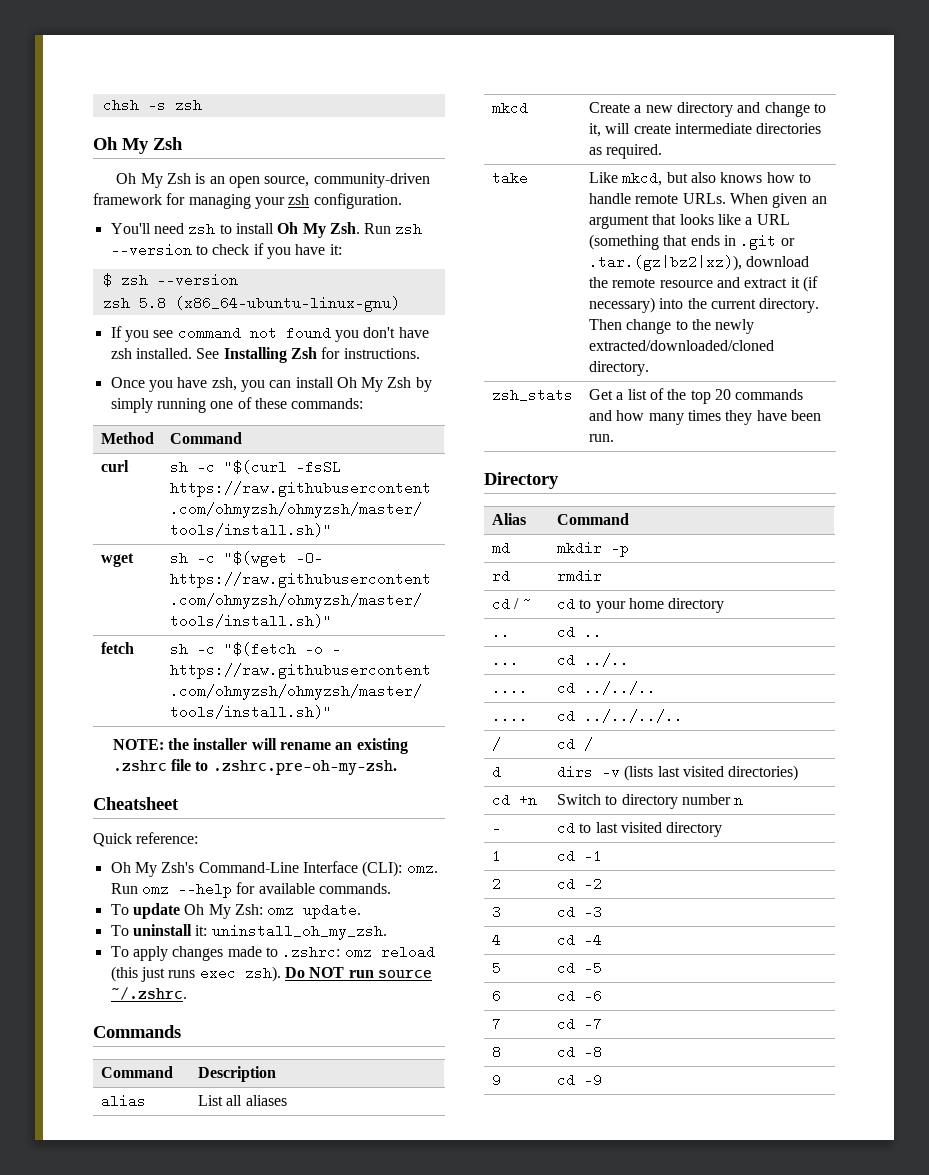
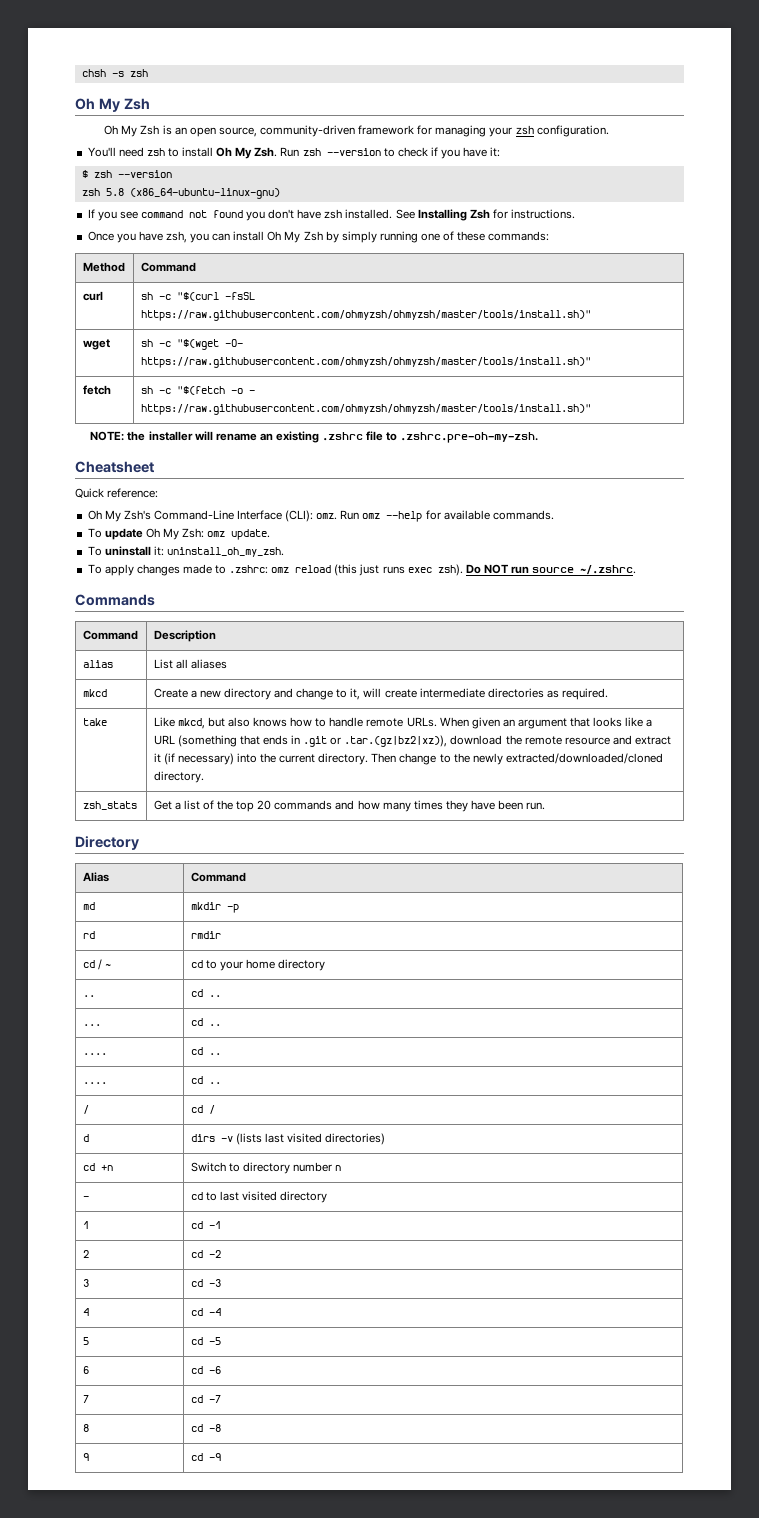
[583,653,629,667] [491,681,528,695] [556,681,656,695] [491,709,528,723] [556,709,683,723] ../.. // .... | cd ../../.. // .... | cd ../../../.. -> [208,1024,221,1026] [82,1053,107,1055] [190,1047,221,1055] [82,1082,107,1084] [190,1076,221,1084] .. // .... | cd .. // .... | cd ..

